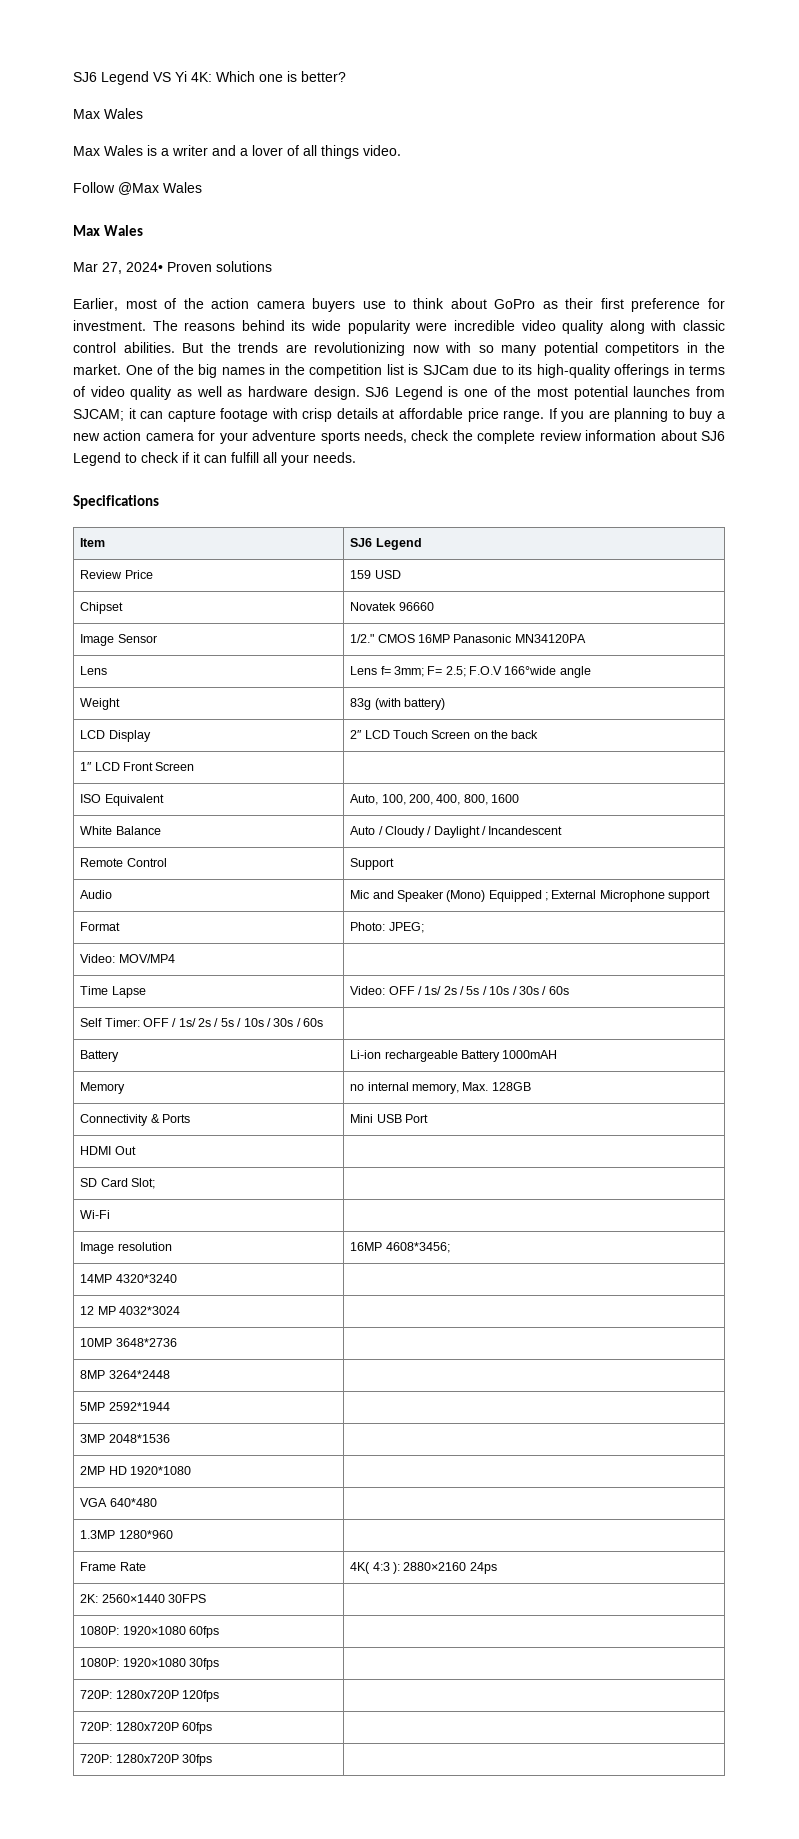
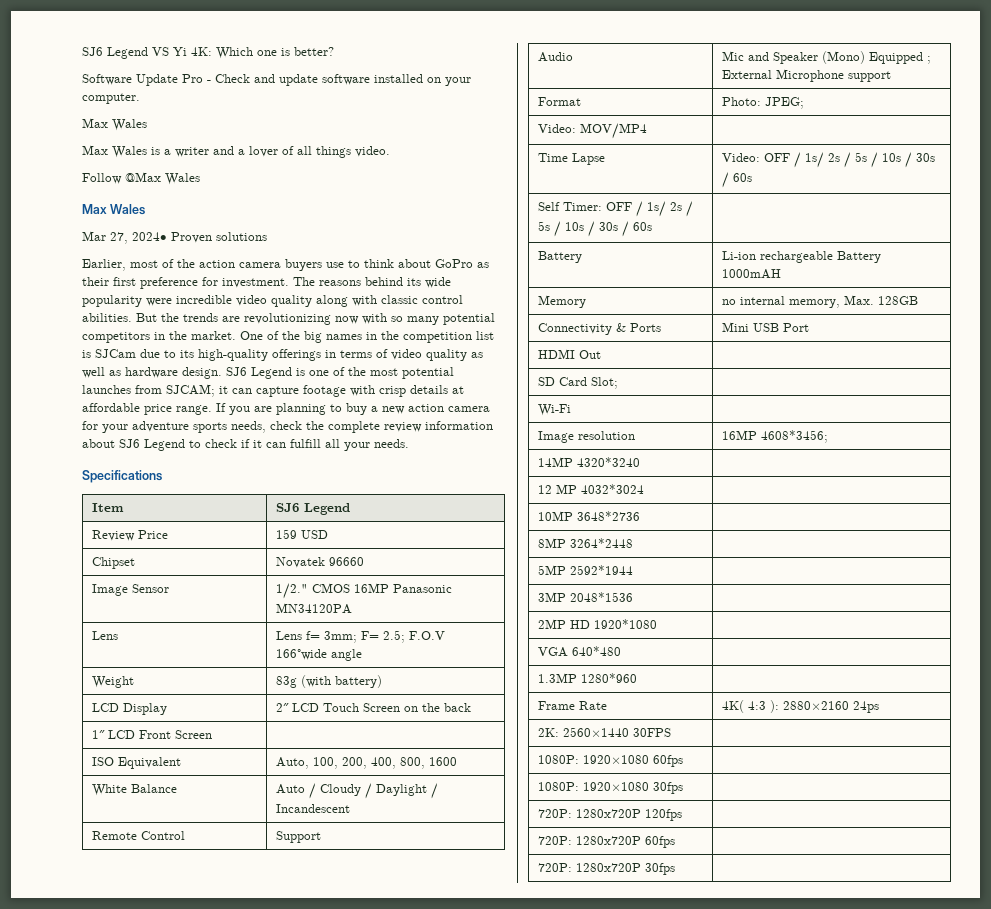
(346, 76) none -> [82,74,471,86] [82,93,140,104] // Software Update Pro - Check and update software installed on your computer.

